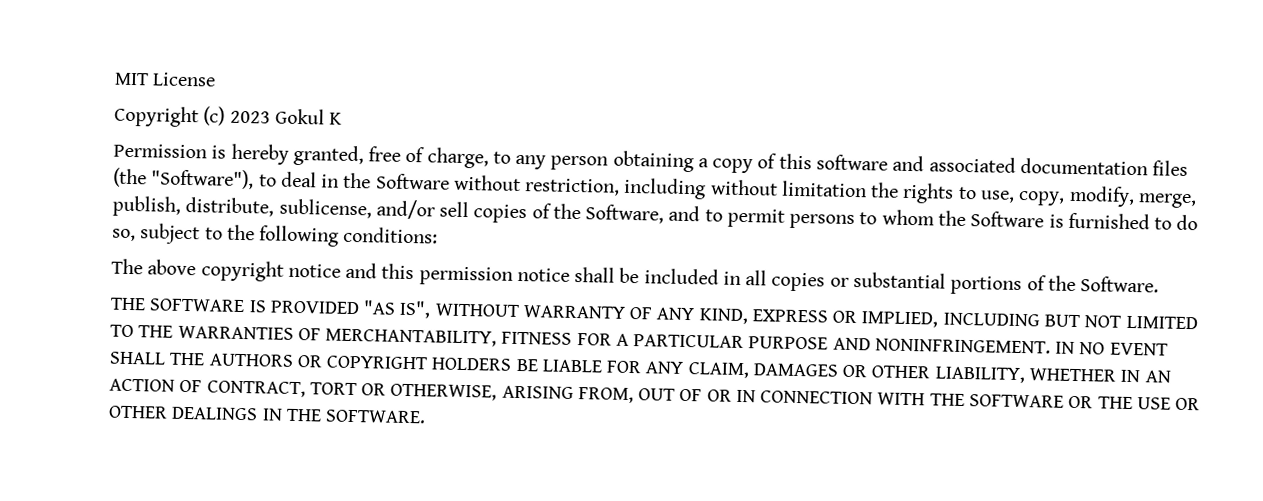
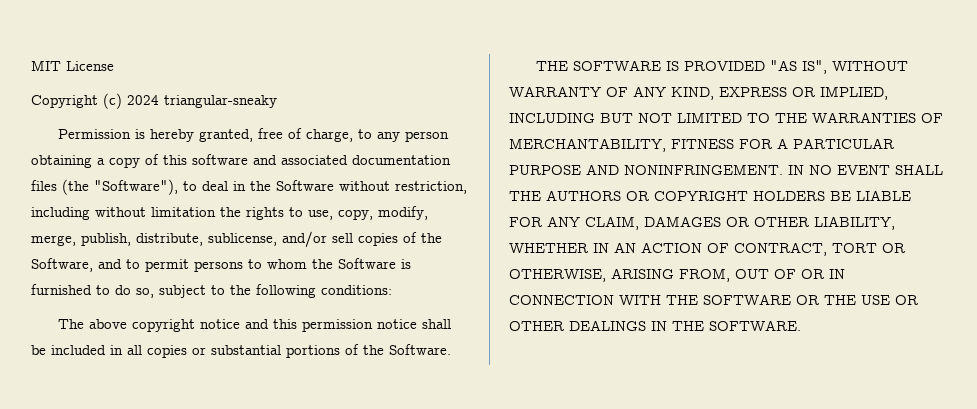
[229,108,343,125] 2023 Gokul K -> [127,95,277,108] 2024 triangular-sneaky

